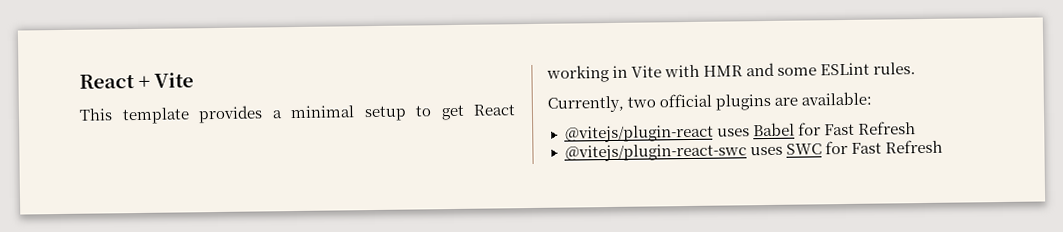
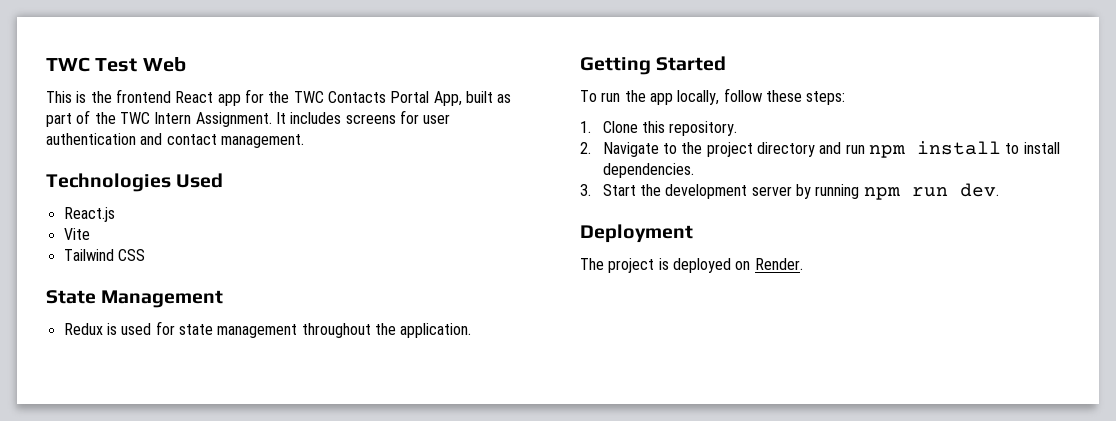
[79,72,195,89] [79,104,515,125] [546,62,917,83] [547,91,873,113] [564,121,916,143] [564,139,943,162] React + Vite // This template provides a minimal setup to get React working in Vite with HMR and some ESLint rules. // Currently, two official plugins are available: // @vitejs/plugin-react uses Babel for Fast Refresh // @vitejs/plugin-react-swc uses SWC for Fast Refresh -> [46,57,186,72] [46,89,512,106] [46,110,451,127] [46,133,304,148] [46,173,224,192] [63,207,115,222] [63,228,90,240] [63,249,145,261] [46,290,224,308] [63,321,472,338] [580,56,727,75] [580,88,846,105] [580,121,738,136] [580,141,1060,158] [602,163,694,178] [580,183,999,200] [580,224,693,243] [580,258,803,273] TWC Test Web // This is the frontend React app for the TWC Contacts Portal App, built as part of the TWC Intern Assignment. It includes screens for user authentication and contact management. // Technologies Used // React.js // Vite // Tailwind CSS // State Management // Redux is used for state management throughout the application. // Getting Started // To run the app locally, follow these steps: // 1. Clone this repository. // 2. Navigate to the project directory and run npm install to install dependencies. // 3. Start the development server by running npm run dev. // Deployment // The project is deployed on Render.

